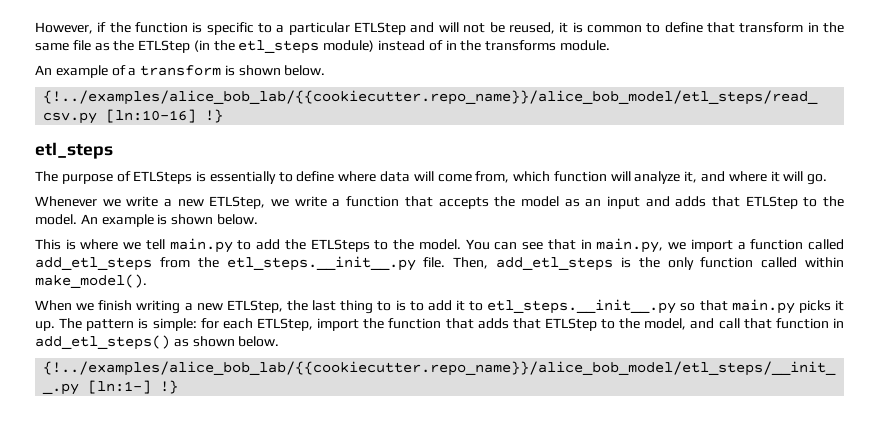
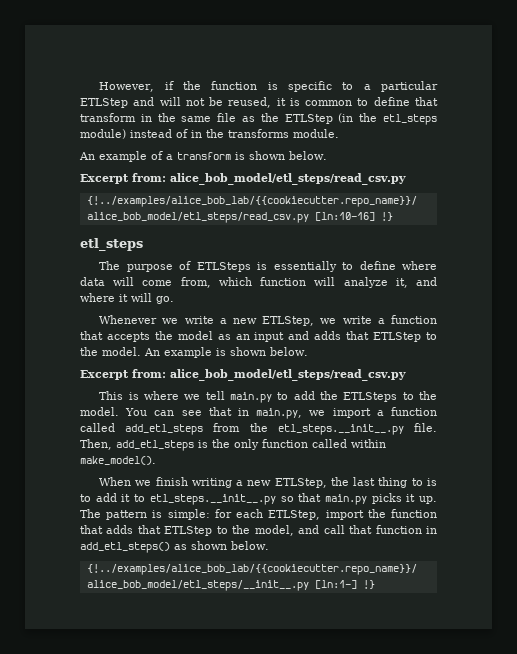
(326, 70) none -> [80,173,406,185] // Excerpt from: alice_bob_model/etl_steps/read_csv.py
(258, 219) none -> [80,369,406,381] // Excerpt from: alice_bob_model/etl_steps/read_csv.py

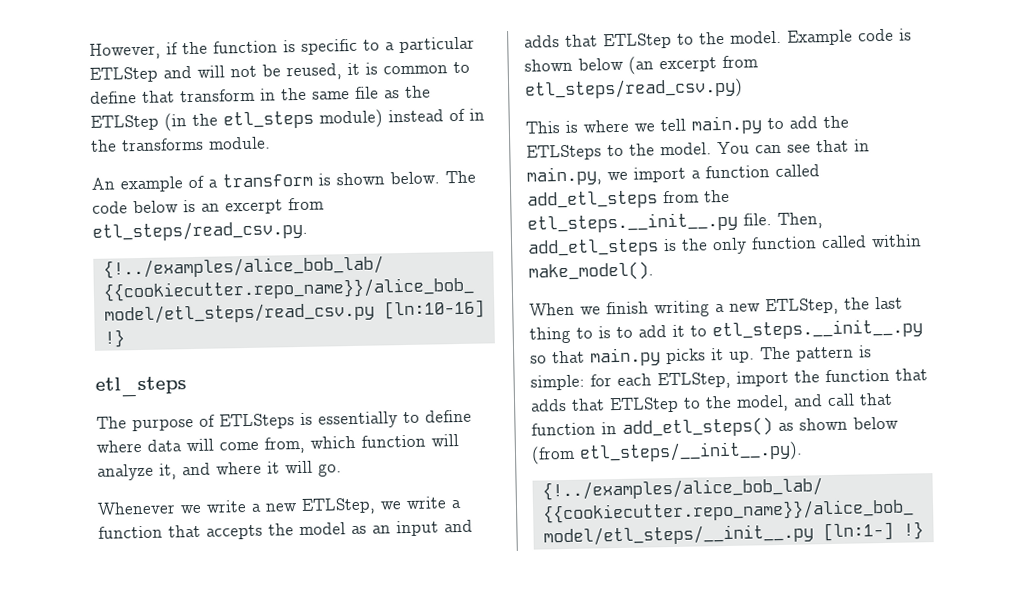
[80,173,406,185] // Excerpt from: alice_bob_model/etl_steps/read_csv.py -> [445,170,476,184] [92,197,324,215] [92,219,308,242] The code below is an excerpt from etl_steps/read_csv.py.
[144,347,308,358] [80,369,406,381] An example is shown below. // Excerpt from: alice_bob_model/etl_steps/read_csv.py -> [787,28,912,46] [524,55,758,75] [524,77,743,101] Example code is shown below (an excerpt from etl_steps/read_csv.py)
[231,541,269,550] below. -> [853,416,899,430] [531,440,803,465] below (from etl_steps/__init__.py).

